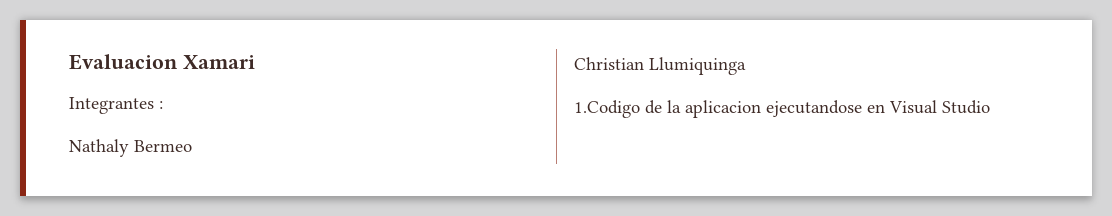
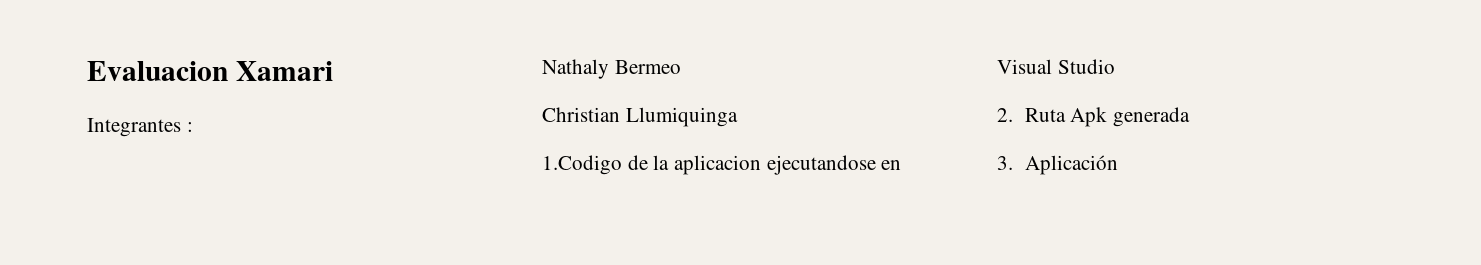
(990, 107) none -> [997,107,1190,127] [997,155,1118,175] // 2. Ruta Apk generada // 3. Aplicación

